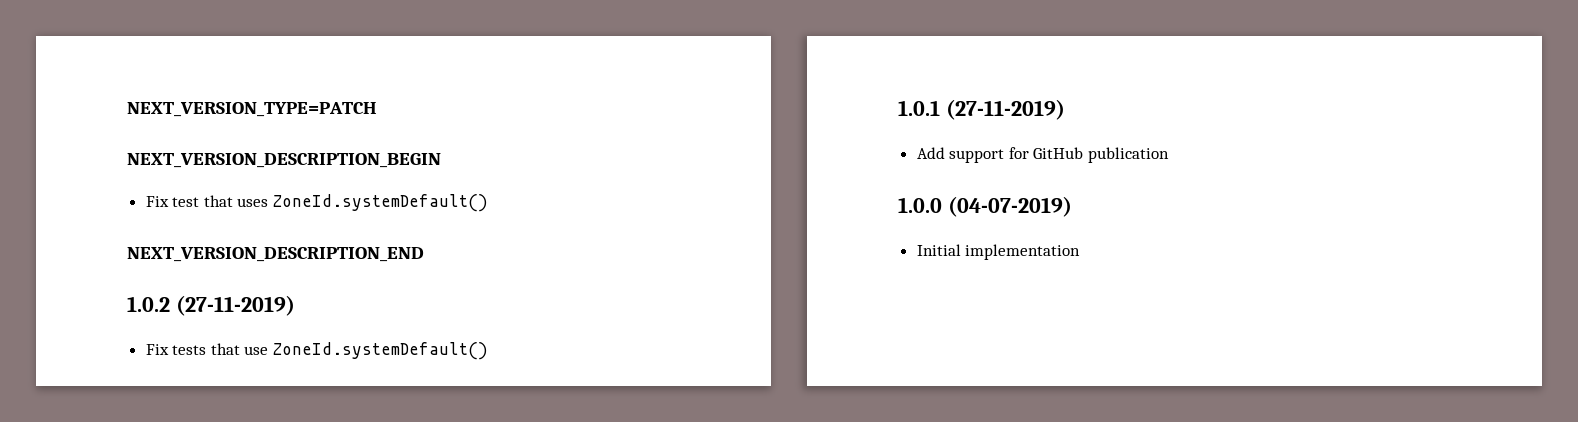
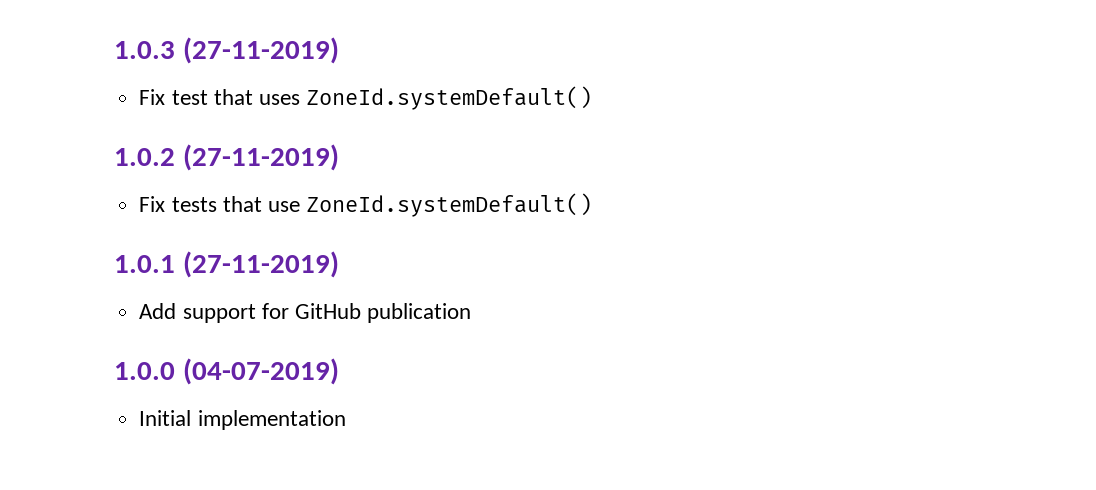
[127,102,377,117] [127,153,441,168] NEXT_VERSION_TYPE=PATCH // NEXT_VERSION_DESCRIPTION_BEGIN -> [114,37,339,64] 1.0.3 (27-11-2019)
[127,247,424,262] // NEXT_VERSION_DESCRIPTION_END -> (593, 98) none

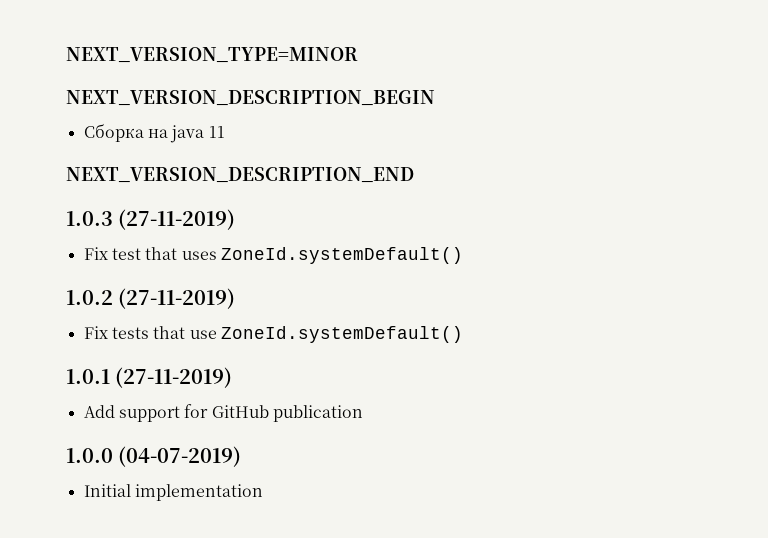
(114, 50) none -> [66,47,358,63] [66,90,435,106] [83,123,225,143] [66,167,414,183] NEXT_VERSION_TYPE=MINOR // NEXT_VERSION_DESCRIPTION_BEGIN // Сборка на java 11 // NEXT_VERSION_DESCRIPTION_END //

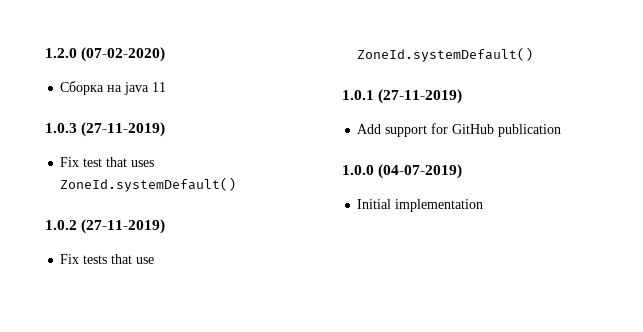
[66,47,358,63] [66,90,435,106] NEXT_VERSION_TYPE=MINOR // NEXT_VERSION_DESCRIPTION_BEGIN -> [45,47,166,62] 1.2.0 (07-02-2020)
[66,167,414,183] // NEXT_VERSION_DESCRIPTION_END -> (167, 87) none

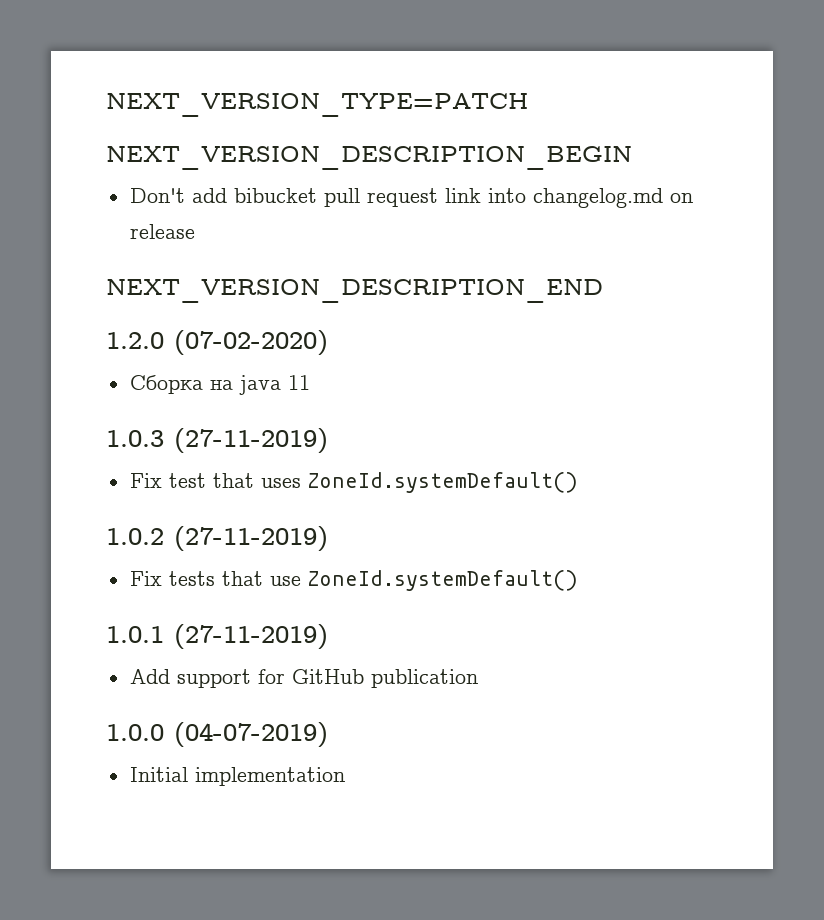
(45, 53) none -> [106,93,528,117] [106,146,632,170] [129,188,693,208] [129,224,195,239] [106,279,603,303] NEXT_VERSION_TYPE=PATCH // NEXT_VERSION_DESCRIPTION_BEGIN // Don't add bibucket pull request link into changelog.md on release // NEXT_VERSION_DESCRIPTION_END //

